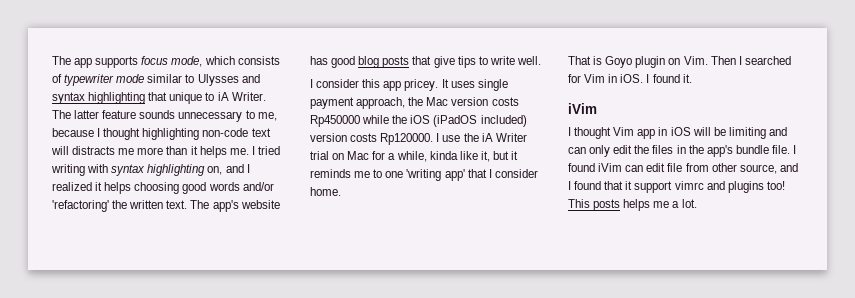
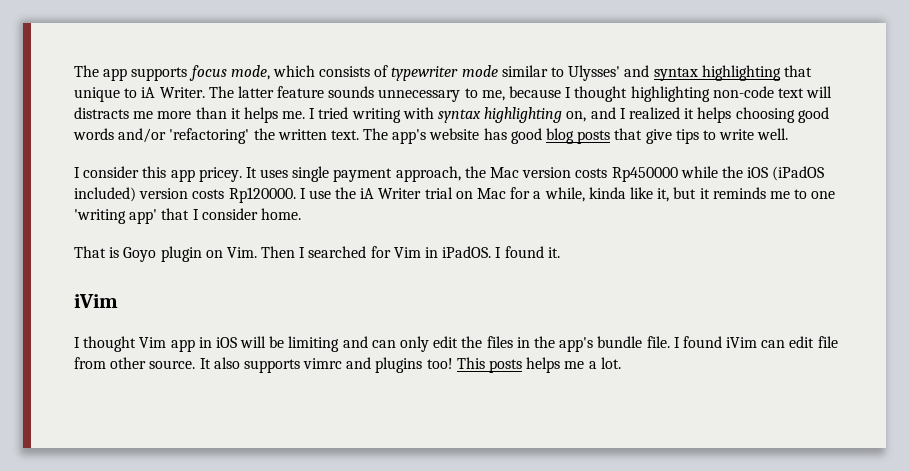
[197,74,239,86] Ulysses -> [568,65,621,81] Ulysses'
[620,74,644,83] iOS. -> [442,246,492,258] iPadOS.
[739,163,798,174] [568,181,673,193] source, and I found that it support -> [149,357,300,373] source. It also supports

